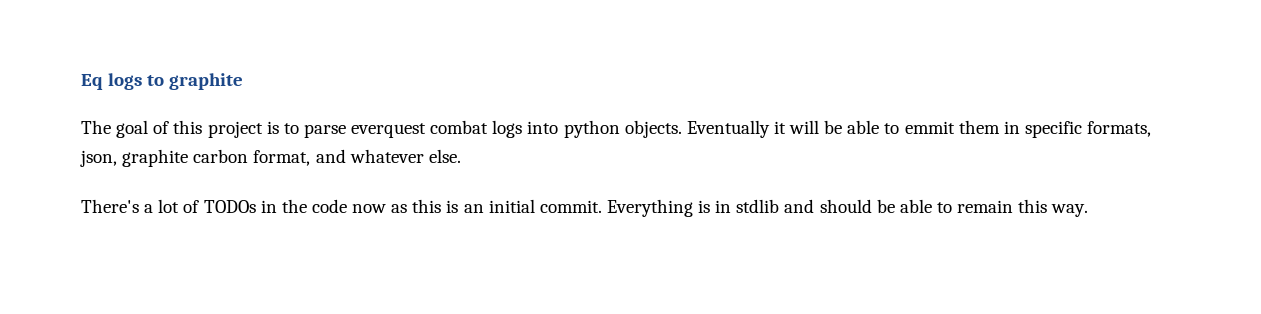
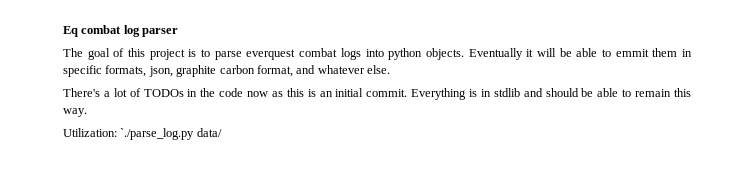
[108,73,244,90] logs to graphite -> [81,25,179,37] combat log parser
(1089, 210) none -> [63,128,222,140] // Utilization: `./parse_log.py data/

